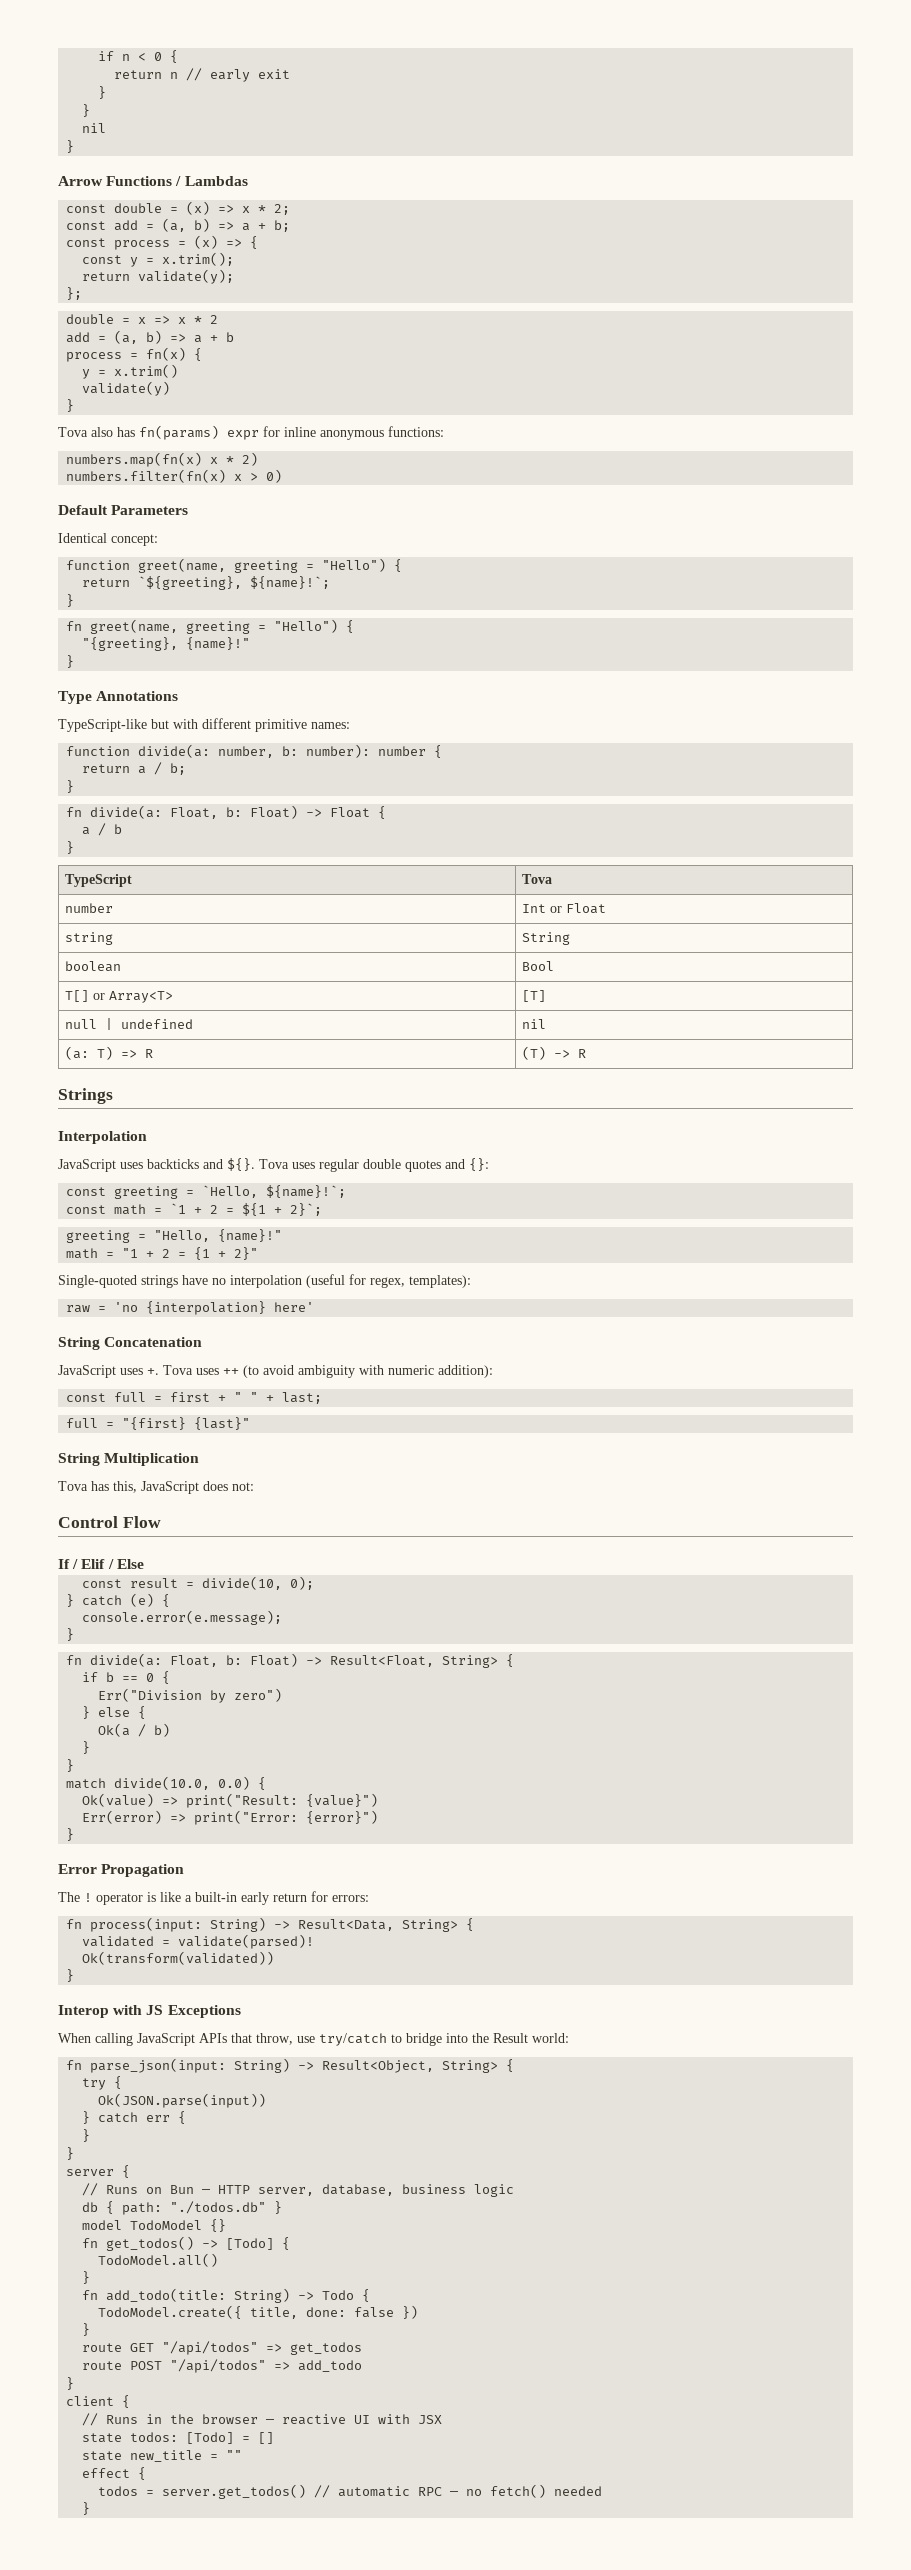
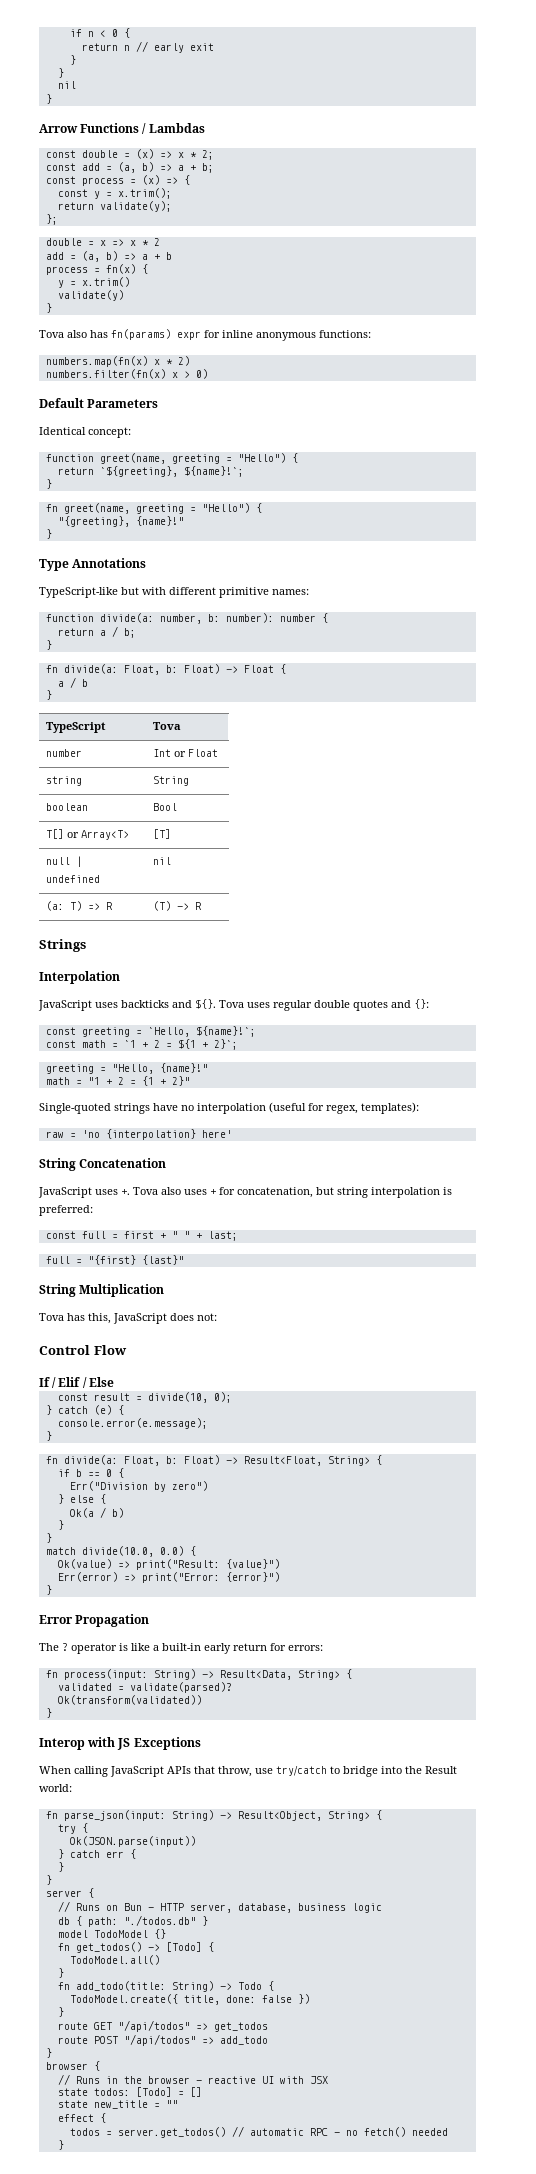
[196,1365,493,1378] uses ++ (to avoid ambiguity with numeric addition): -> [161,1187,452,1198] [39,1205,93,1216] also uses + for concatenation, but string interpolation is preferred:
[84,1893,92,1902] ! -> [62,1643,68,1651] ?
[178,1934,315,1949] validate(parsed)! -> [129,1682,232,1693] validate(parsed)?
[66,2396,115,2406] client -> [45,2062,88,2070] browser

